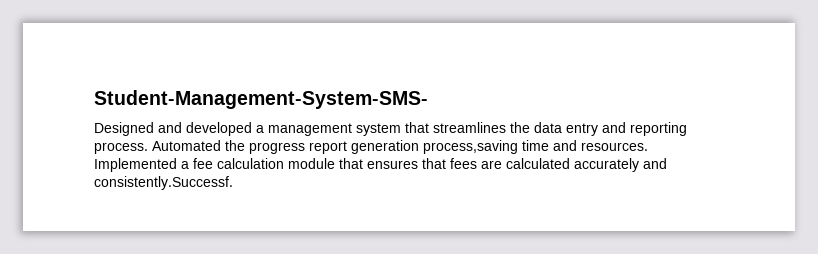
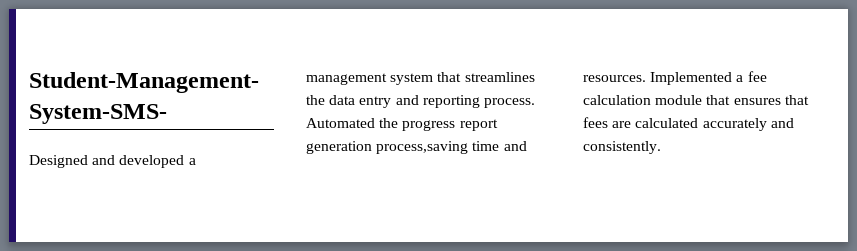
[94,176,233,190] consistently.Successf. -> [583,141,661,154] consistently.

